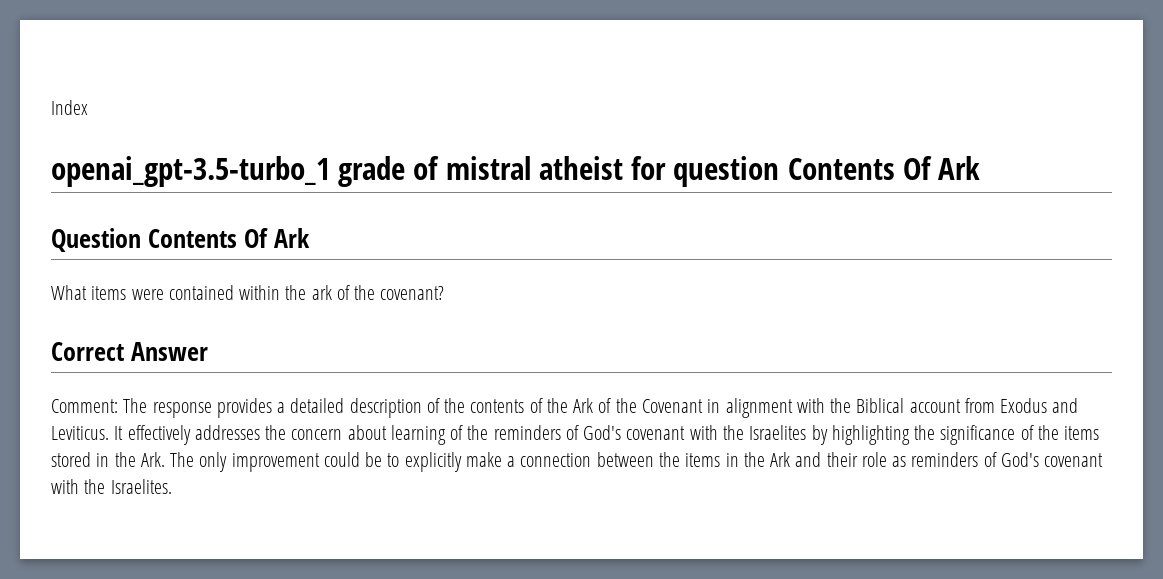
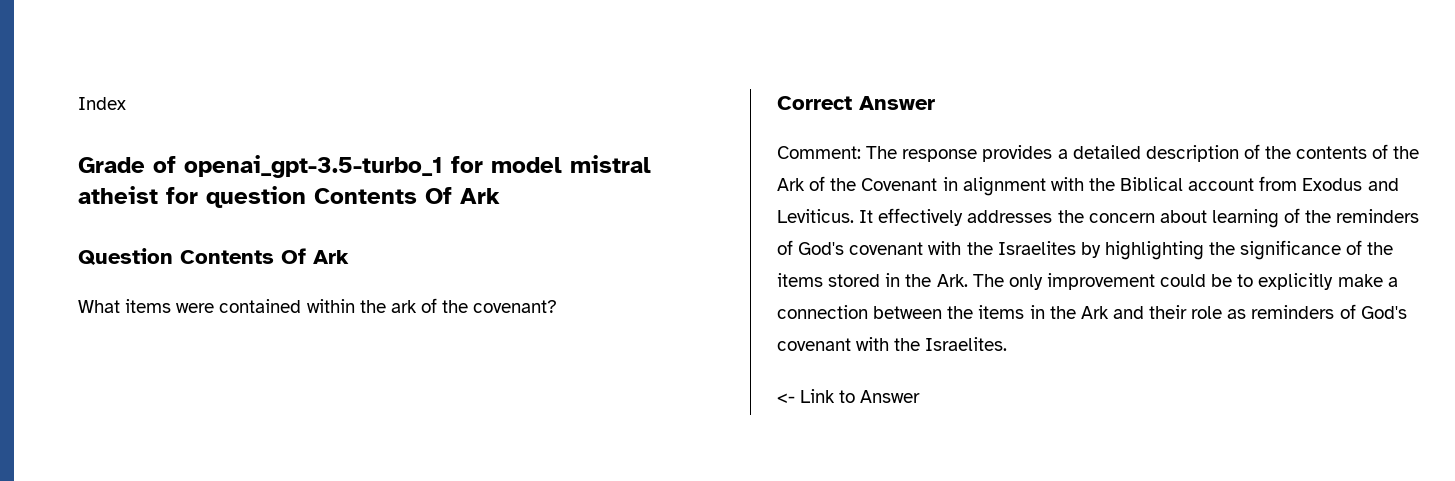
[51,156,440,187] openai_gpt-3.5-turbo_1 grade of -> [78,155,562,178] Grade of openai_gpt-3.5-turbo_1 for model
(172, 486) none -> [777,389,921,403] // <- Link to Answer

